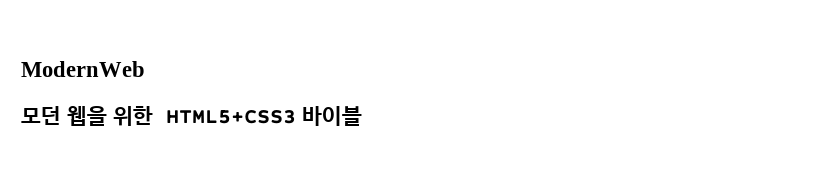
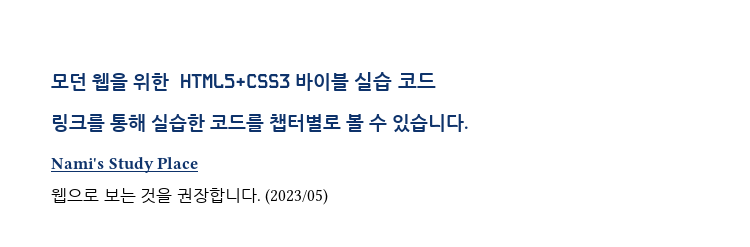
[21,61,145,77] ModernWeb // -> (51, 82) none
(362, 116) none -> [354,72,436,91] [51,114,469,133] [51,157,199,173] [51,188,329,205] 실습 코드 // 링크를 통해 실습한 코드를 챕터별로 볼 수 있습니다. // Nami's Study Place // 웹으로 보는 것을 권장합니다. (2023/05)

